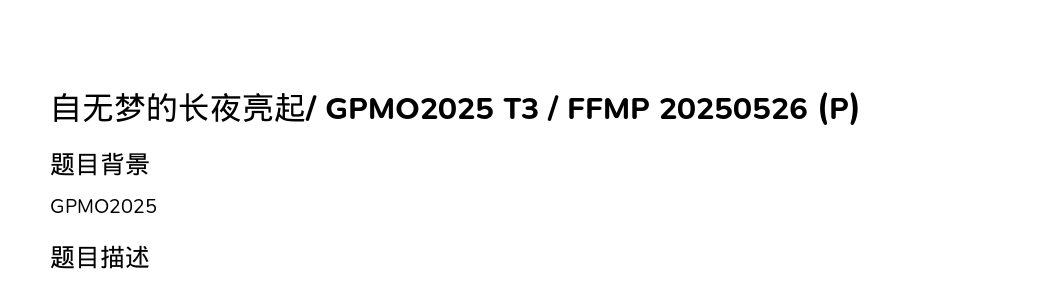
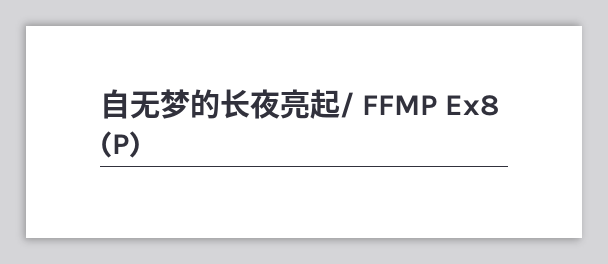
[325,91,861,126] [50,152,150,176] [50,199,157,214] [50,245,150,269] GPMO2025 T3 / FFMP 20250526 (P) // 题目背景 // GPMO2025 // 题目描述 -> [362,95,500,116] [100,131,141,158] FFMP Ex8 (P)

